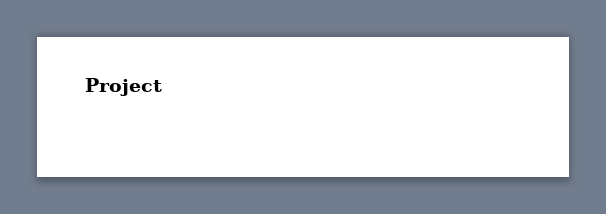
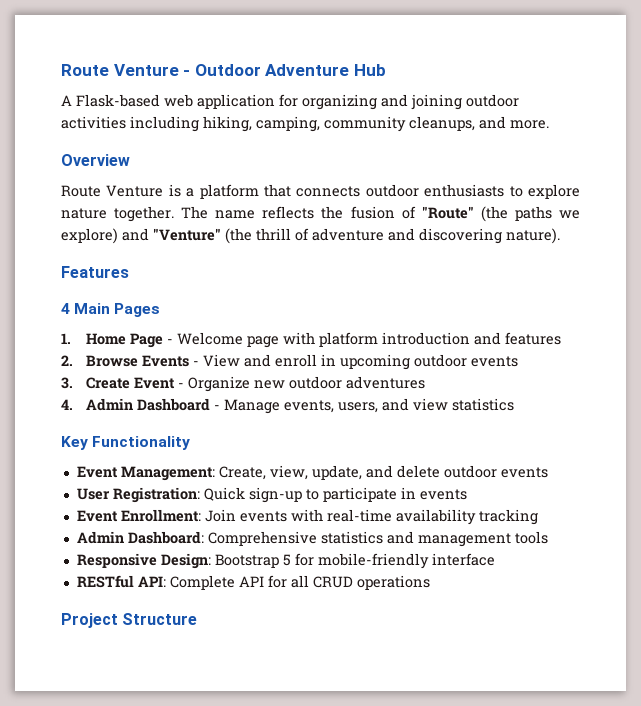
[85,78,162,96] Project -> [61,64,386,76] [61,94,519,110] [61,116,549,132] [61,154,130,166] [61,184,580,199] [61,206,580,222] [61,228,560,244] [61,266,129,278] [61,303,161,317] [61,332,562,348] [61,354,519,370] [61,376,426,392] [61,398,515,414] [61,436,191,450] [76,465,548,481] [76,487,467,503] [76,509,538,525] [76,531,548,547] [76,553,495,569] [76,575,430,590] [61,613,198,628] Route Venture - Outdoor Adventure Hub // A Flask-based web application for organizing and joining outdoor activities including hiking, camping, community cleanups, and more. // Overview // Route Venture is a platform that connects outdoor enthusiasts to explore nature together. The name reflects the fusion of "Route" (the paths we explore) and "Venture" (the thrill of adventure and discovering nature). // Features // 4 Main Pages // 1. Home Page - Welcome page with platform introduction and features // 2. Browse Events - View and enroll in upcoming outdoor events // 3. Create Event - Organize new outdoor adventures // 4. Admin Dashboard - Manage events, users, and view statistics // Key Functionality // Event Management: Create, view, update, and delete outdoor events // User Registration: Quick sign-up to participate in events // Event Enrollment: Join events with real-time availability tracking // Admin Dashboard: Comprehensive statistics and management tools // Responsive Design: Bootstrap 5 for mobile-friendly interface // RESTful API: Complete API for all CRUD operations // Project Structure

